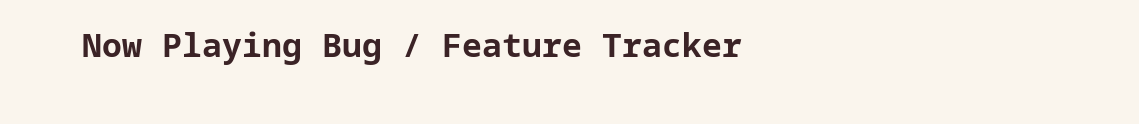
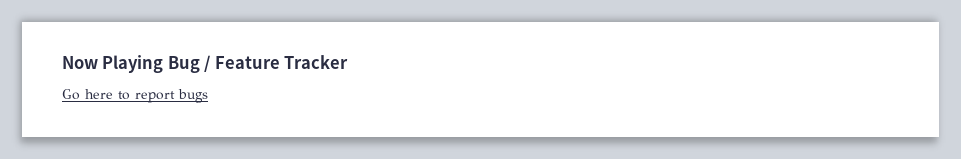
(742, 44) none -> [62,89,208,103] // Go here to report bugs

